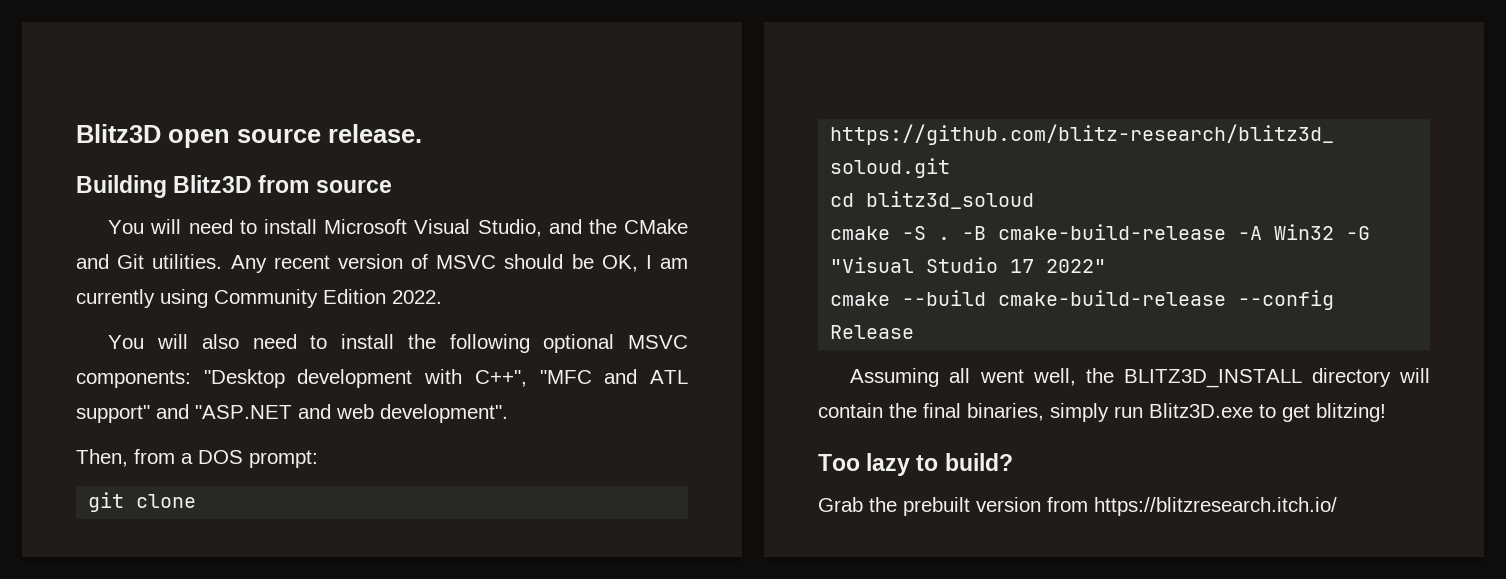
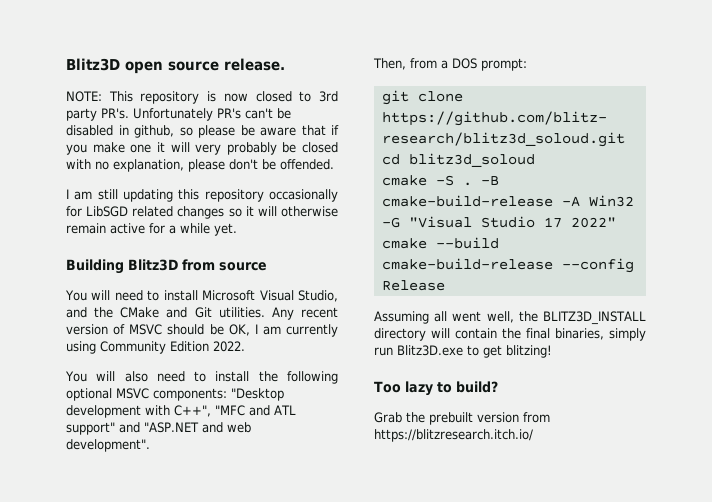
(422, 133) none -> [66,91,339,104] [66,108,291,121] [66,125,339,138] [66,142,338,155] [66,159,334,172] [66,189,338,202] [66,206,338,219] [66,223,237,236] // NOTE: This repository is now closed to 3rd party PR's. Unfortunately PR's can't be disabled in github, so please be aware that if you make one it will very probably be closed with no explanation, please don't be offended. // I am still updating this repository occasionally for LibSGD related changes so it will otherwise remain active for a while yet.

